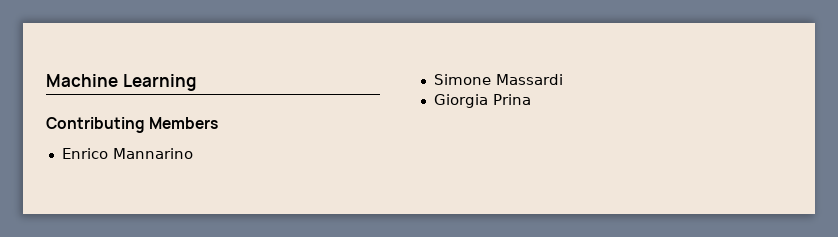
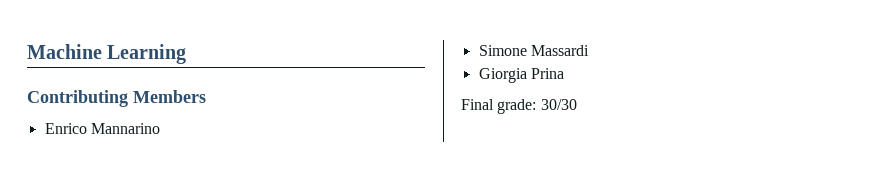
(531, 99) none -> [461,99,577,114] // Final grade: 30/30

